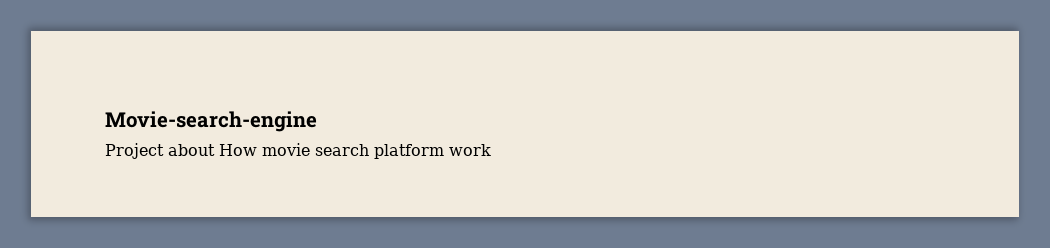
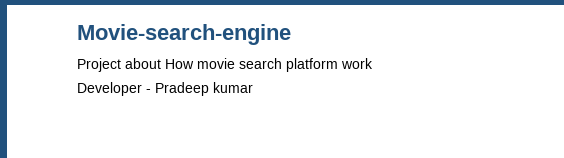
(491, 150) none -> [77,82,253,96] // Developer - Pradeep kumar

